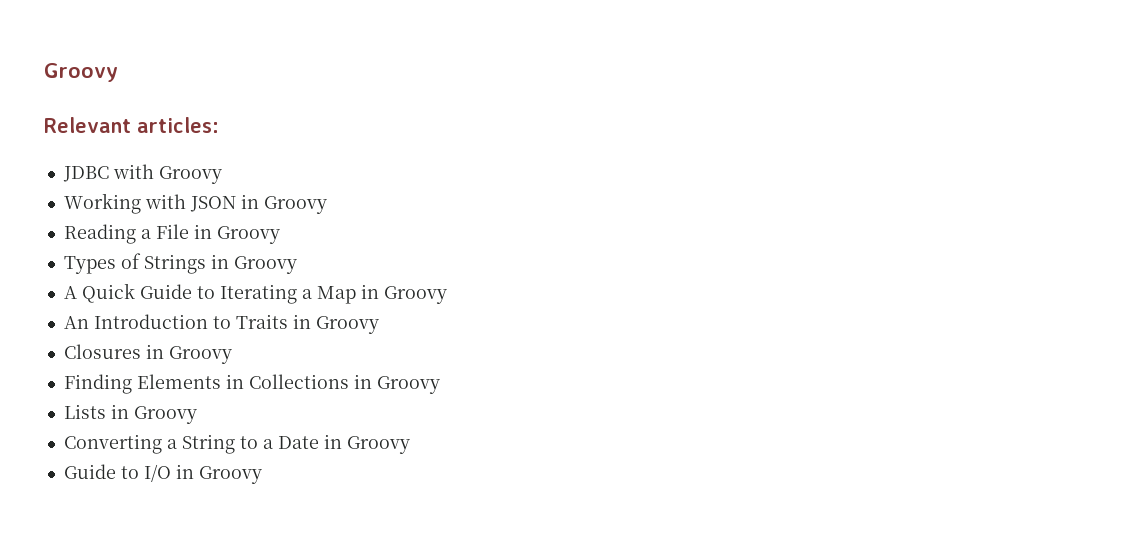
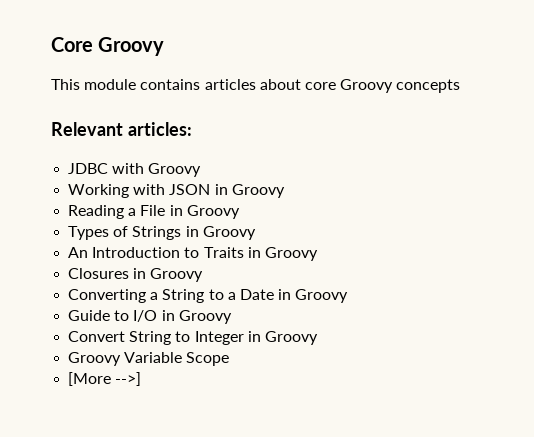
[44,63,118,82] Groovy -> [51,37,165,56] [51,79,461,93] Core Groovy // This module contains articles about core Groovy concepts
[63,283,447,304] // A Quick Guide to Iterating a Map in Groovy -> (256, 233) none
[63,374,440,394] [63,404,197,424] // Finding Elements in Collections in Groovy // Lists in Groovy -> (204, 275) none
(262, 475) none -> [68,331,318,345] [68,352,230,366] [68,372,142,386] // Convert String to Integer in Groovy // Groovy Variable Scope // [More -->]

